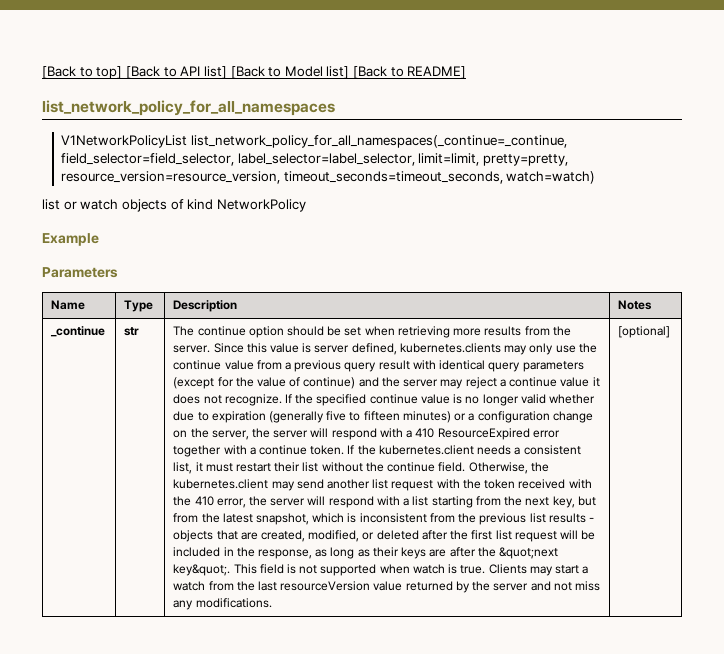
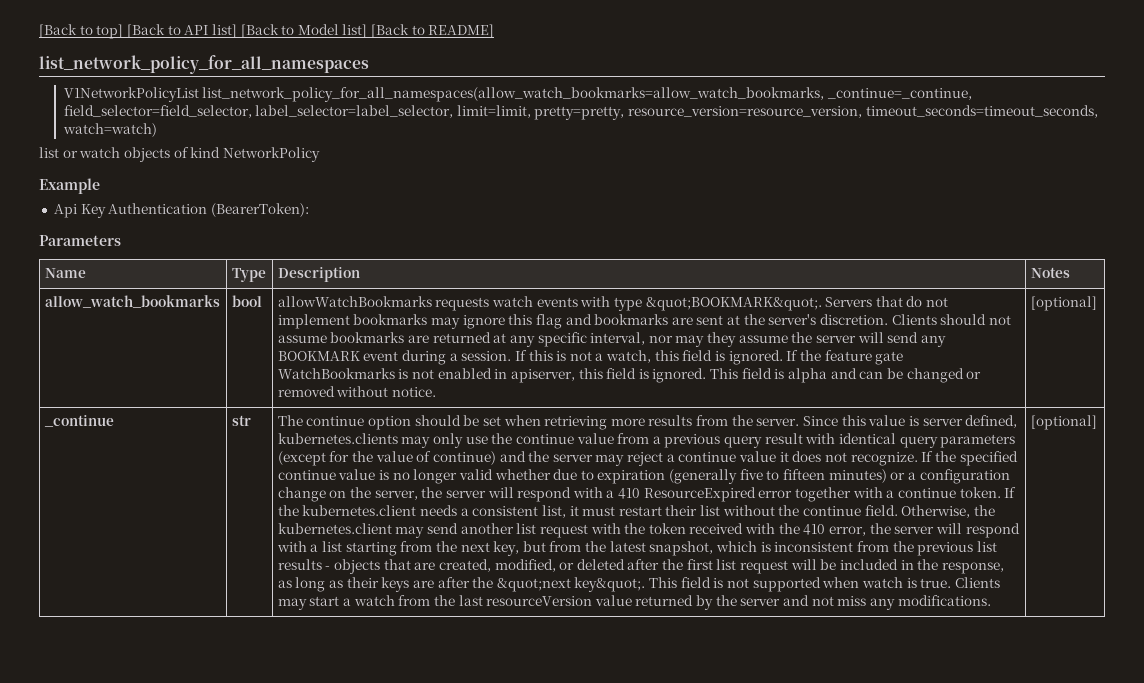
[190,135,567,148] list_network_policy_for_all_namespaces(_continue=_continue, -> [202,87,972,102] list_network_policy_for_all_namespaces(allow_watch_bookmarks=allow_watch_bookmarks, _continue=_continue,
(99, 239) none -> [53,203,309,218] // Api Key Authentication (BearerToken):
(653, 305) none -> [44,295,220,308] [231,295,262,307] [277,296,949,311] [277,314,1011,329] [277,332,946,347] [277,350,904,365] [277,368,982,383] [277,386,436,397] [1030,296,1097,311] // allow_watch_bookmarks | bool | allowWatchBookmarks requests watch events with type &quot;BOOKMARK&quot;. Servers that do not implement bookmarks may ignore this flag and bookmarks are sent at the server's discretion. Clients should not assume bookmarks are returned at any specific interval, nor may they assume the server will send any BOOKMARK event during a session. If this is not a watch, this field is ignored. If the feature gate WatchBookmarks is not enabled in apiserver, this field is ignored. This field is alpha and can be changed or removed without notice. | [optional]

